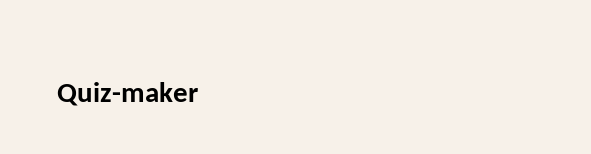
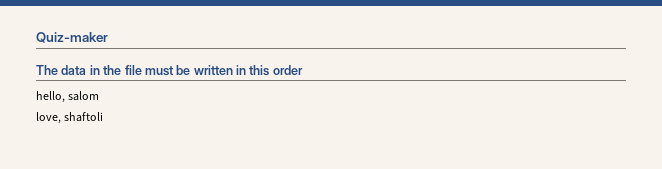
(198, 94) none -> [36,65,303,76] [36,91,100,103] [36,112,104,124] // The data in the file must be written in this order // hello, salom // love, shaftoli

